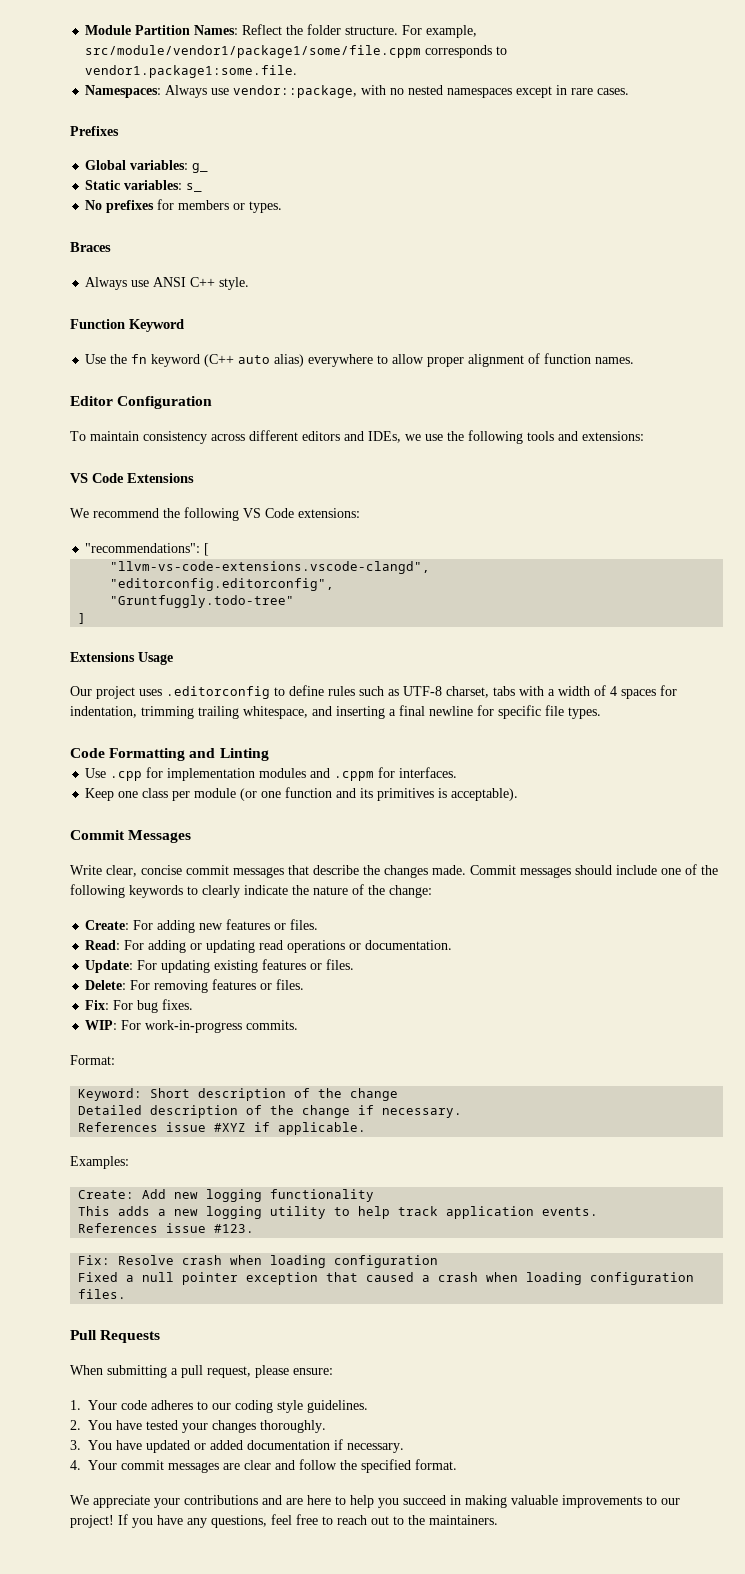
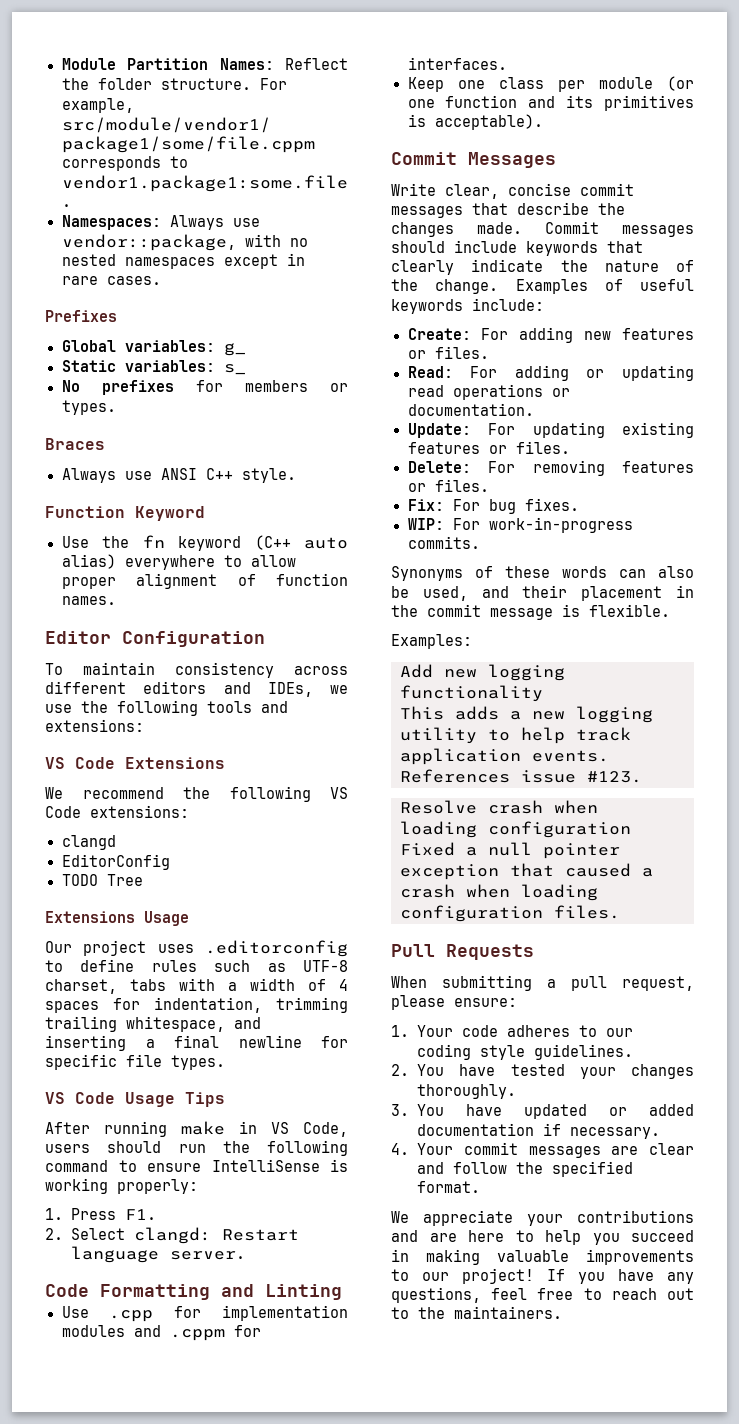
[85,543,210,556] [110,561,431,574] [110,578,335,591] [110,595,295,608] [78,613,87,624] "recommendations": [ // "llvm-vs-code-extensions.vscode-clangd", // "editorconfig.editorconfig", // "Gruntfuggly.todo-tree" // ] -> [61,835,116,850] [61,854,170,870] [61,874,143,886] clangd // EditorConfig // TODO Tree
(601, 713) none -> [45,1092,225,1107] [45,1121,348,1137] [45,1140,348,1156] [45,1159,348,1172] [45,1178,198,1194] [45,1208,157,1220] [45,1227,300,1244] [71,1246,246,1263] // VS Code Usage Tips // After running make in VS Code, users should run the following command to ensure IntelliSense is working properly: // 1. Press F1. // 2. Select clangd: Restart language server.
[661,864,718,875] [70,884,198,898] one of the following keywords to -> [526,241,643,256] keywords that
[389,885,432,898] change: -> [435,279,694,294] [391,298,544,314] change. Examples of useful keywords include:
[70,1055,115,1065] [78,1088,399,1101] [78,1105,463,1118] [78,1122,367,1135] Format: // Keyword: Short description of the change // Detailed description of the change if necessary. // References issue #XYZ if applicable. -> [391,566,694,581] [391,585,694,601] [391,604,670,620] Synonyms of these words can also be used, and their placement in the commit message is flexible.
[78,1190,135,1199] Create: -> (472, 641) none
[78,1255,111,1265] Fix: -> (642, 777) none

